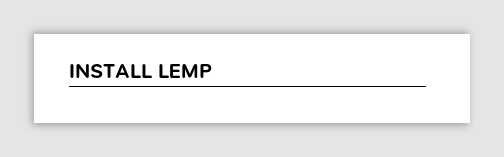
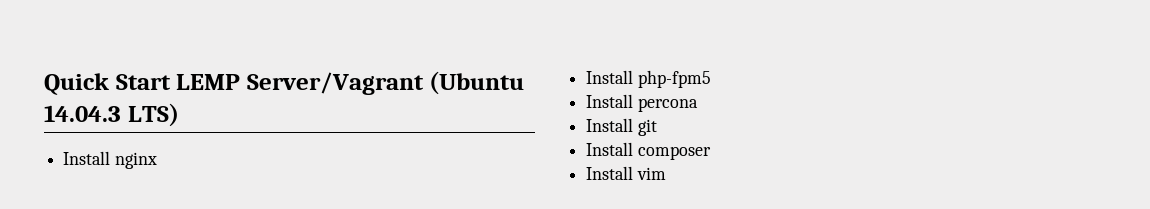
[69,63,212,78] INSTALL LEMP -> [44,71,525,95] [44,103,179,127] [63,151,157,169] [586,70,711,88] [586,94,698,112] [586,118,657,136] [586,142,711,160] [586,166,666,180] Quick Start LEMP Server/Vagrant (Ubuntu 14.04.3 LTS) // Install nginx // Install php-fpm5 // Install percona // Install git // Install composer // Install vim

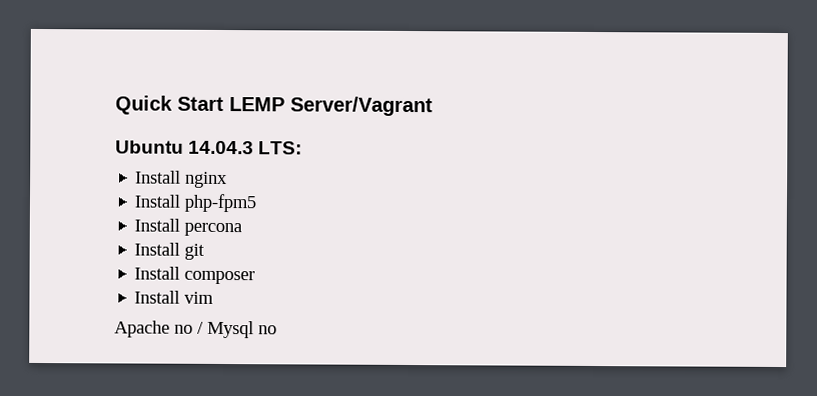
[429,71,525,95] [44,103,179,127] (Ubuntu 14.04.3 LTS) -> [115,140,303,155] // Ubuntu 14.04.3 LTS:
(666, 173) none -> [114,320,277,339] // Apache no / Mysql no

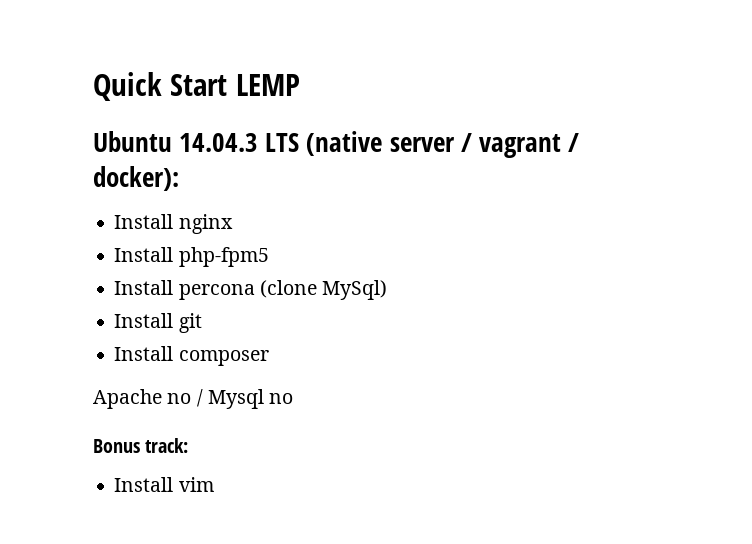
[290,96,433,117] Server/Vagrant -> (300, 85) none
[258,141,303,155] LTS: -> [265,131,580,158] [93,166,179,191] LTS (native server / vagrant / docker):
(243, 229) none -> [259,280,388,300] (clone MySql)
[134,290,215,304] // Install vim -> (269, 358) none
(277, 330) none -> [93,438,189,453] [114,477,214,492] // Bonus track: // Install vim

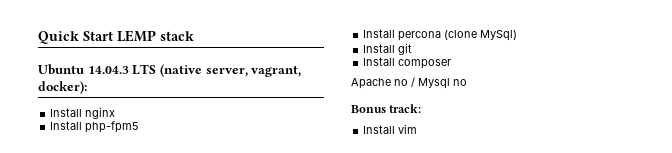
(300, 85) none -> [160,31,194,41] stack
[389,133,580,158] server / vagrant / -> [205,65,302,77] server, vagrant,

